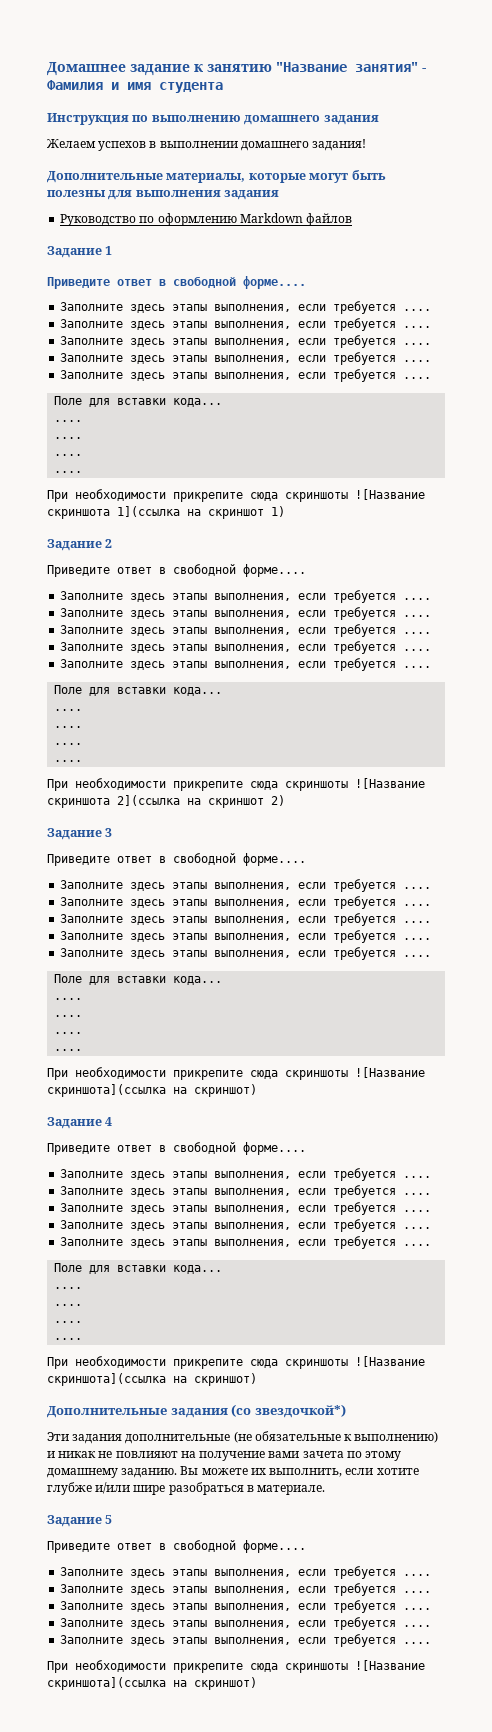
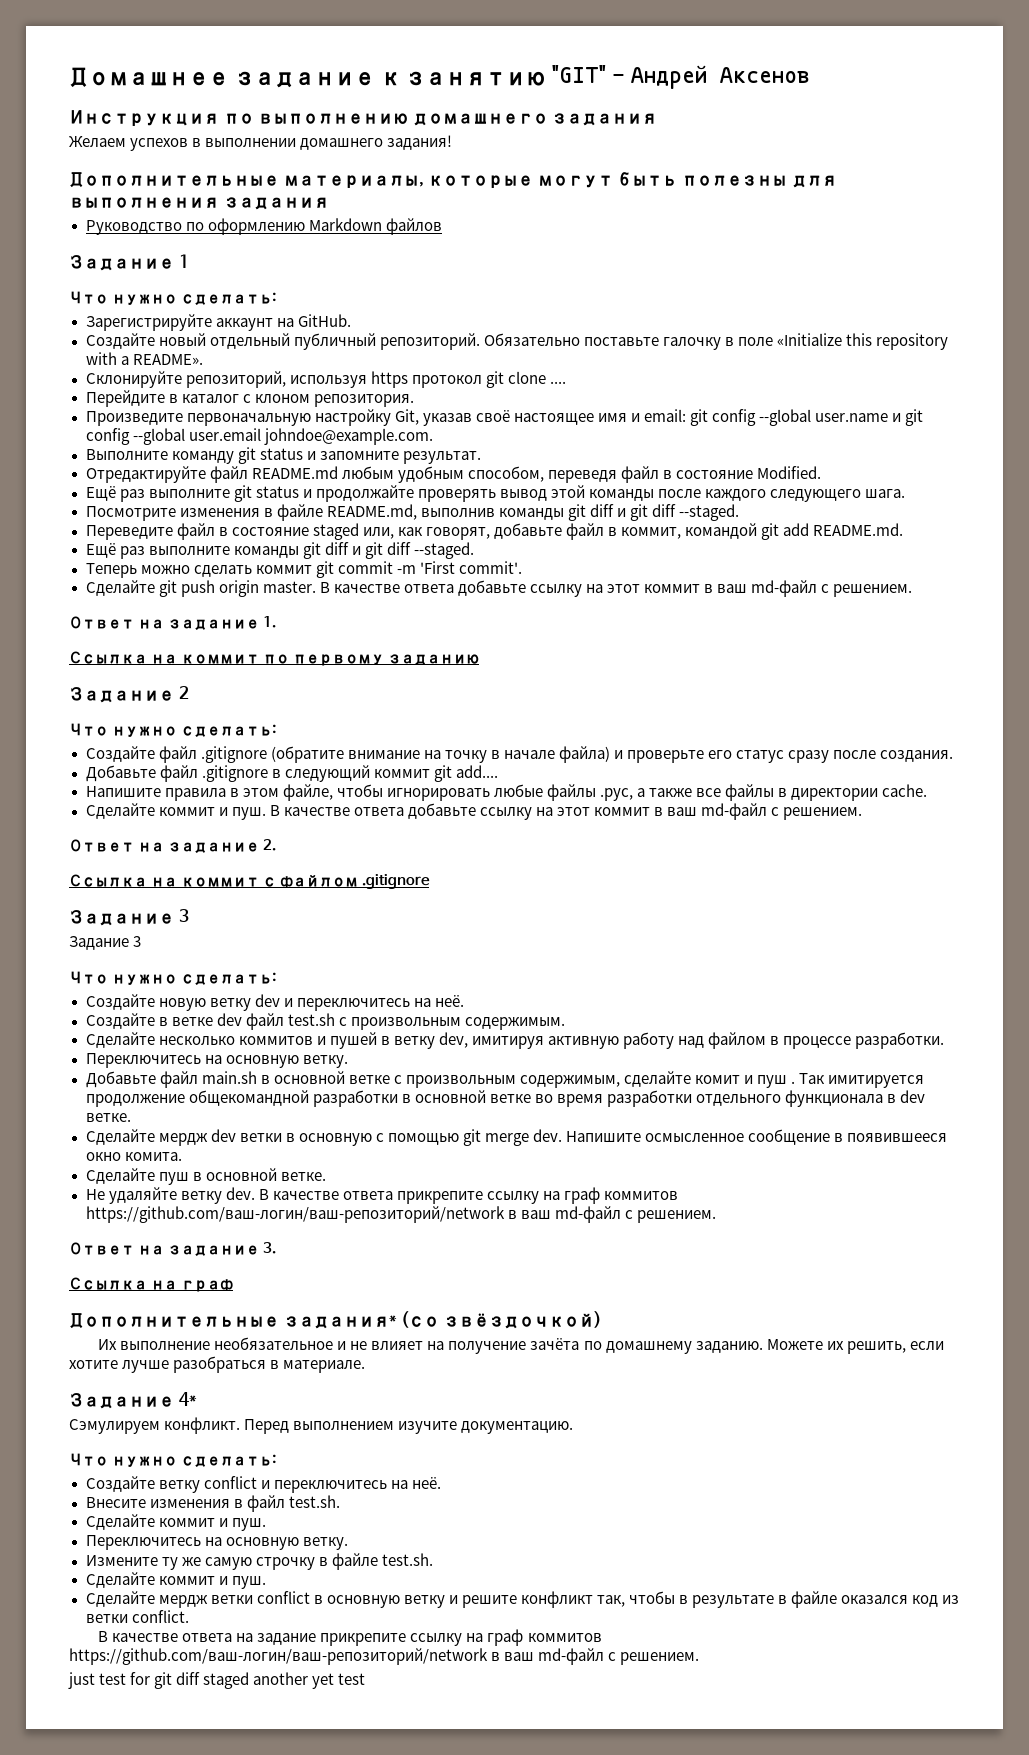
[276,62,426,72] [47,80,223,93] "Название занятия" - Фамилия и имя студента -> [552,65,809,89] "GIT" - Андрей Аксенов
[47,276,306,289] [60,301,432,314] [60,318,432,331] [60,335,432,348] [60,352,432,365] [60,369,432,382] [54,396,223,407] [54,420,83,422] [54,437,83,439] [54,454,83,456] [54,471,83,473] [47,489,425,502] [47,506,285,519] [47,539,113,551] [47,564,306,577] [60,590,432,603] [60,607,432,620] [60,624,432,637] [60,641,432,654] [60,658,432,671] [54,685,223,696] [54,709,83,711] [54,726,83,728] [54,743,83,745] [54,760,83,762] [47,778,425,791] [47,795,285,808] [47,828,113,840] [47,853,306,866] [60,879,432,892] [60,896,432,909] [60,913,432,926] [60,930,432,943] [60,947,432,960] [54,974,223,985] [54,998,83,1000] [54,1015,83,1017] [54,1032,83,1034] [54,1049,83,1051] [47,1067,425,1080] [47,1084,257,1097] [47,1117,113,1129] [47,1142,306,1155] [60,1168,432,1181] [60,1185,432,1198] [60,1202,432,1215] [60,1219,432,1232] [60,1236,432,1249] [54,1263,223,1274] [54,1287,83,1289] [54,1304,83,1306] [54,1321,83,1323] [54,1338,83,1340] [47,1356,425,1369] [47,1373,257,1386] [47,1404,346,1418] [47,1431,439,1444] [47,1451,402,1461] [47,1466,419,1478] [47,1482,326,1495] [47,1515,113,1527] [47,1540,306,1553] [60,1566,432,1579] [60,1583,432,1596] [60,1600,432,1613] [60,1617,432,1630] [60,1634,432,1647] [47,1660,425,1673] [47,1677,257,1690] Приведите ответ в свободной форме.... // Заполните здесь этапы выполнения, если требуется .... // Заполните здесь этапы выполнения, если требуется .... // Заполните здесь этапы выполнения, если требуется .... // Заполните здесь этапы выполнения, если требуется .... // Заполните здесь этапы выполнения, если требуется .... // Поле для вставки кода... // .... // .... // .... // .... // При необходимости прикрепитe сюда скриншоты ![Название скриншота 1](ссылка на скриншот 1) // Задание 2 // Приведите ответ в свободной форме.... // Заполните здесь этапы выполнения, если требуется .... // Заполните здесь этапы выполнения, если требуется .... // Заполните здесь этапы выполнения, если требуется .... // Заполните здесь этапы выполнения, если требуется .... // Заполните здесь этапы выполнения, если требуется .... // Поле для вставки кода... // .... // .... // .... // .... // При необходимости прикрепитe сюда скриншоты ![Название скриншота 2](ссылка на скриншот 2) // Задание 3 // Приведите ответ в свободной форме.... // Заполните здесь этапы выполнения, если требуется .... // Заполните здесь этапы выполнения, если требуется .... // Заполните здесь этапы выполнения, если требуется .... // Заполните здесь этапы выполнения, если требуется .... // Заполните здесь этапы выполнения, если требуется .... // Поле для вставки кода... // .... // .... // .... // .... // При необходимости прикрепитe сюда скриншоты ![Название скриншота](ссылка на скриншот) // Задание 4 // Приведите ответ в свободной форме.... // Заполните здесь этапы выполнения, если требуется .... // Заполните здесь этапы выполнения, если требуется .... // Заполните здесь этапы выполнения, если требуется .... // Заполните здесь этапы выполнения, если требуется .... // Заполните здесь этапы выполнения, если требуется .... // Поле для вставки кода... // .... // .... // .... // .... // При необходимости прикрепитe сюда скриншоты ![Название скриншота](ссылка на скриншот) // Дополнительные задания (со звездочкой*) // Эти задания дополнительные (не обязательные к выполнению) и никак не повлияют на получение вами зачета по этому домашнему заданию. Вы можете их выполнить, если хотите глубже и/или шире разобраться в материале. // Задание 5 // Приведите ответ в свободной форме.... // Заполните здесь этапы выполнения, если требуется .... // Заполните здесь этапы выполнения, если требуется .... // Заполните здесь этапы выполнения, если требуется .... // Заполните здесь этапы выполнения, если требуется .... // Заполните здесь этапы выполнения, если требуется .... // При необходимости прикрепитe сюда скриншоты ![Название скриншота](ссылка на скриншот) -> [69,291,277,305] [85,314,351,331] [85,333,949,350] [85,352,203,365] [85,371,566,388] [85,390,414,407] [85,409,924,426] [85,428,433,445] [85,447,481,464] [85,466,821,483] [85,485,906,502] [85,504,740,521] [85,523,904,540] [85,542,474,559] [85,561,522,578] [85,580,913,597] [69,616,277,630] [69,651,480,666] [69,686,189,703] [69,723,277,737] [85,746,954,763] [85,765,498,782] [85,784,928,801] [85,803,863,820] [69,839,277,853] [69,874,431,889] [69,909,189,926] [69,936,142,950] [69,971,277,985] [85,994,464,1011] [85,1013,565,1030] [85,1032,945,1049] [85,1053,348,1068] [85,1071,925,1088] [85,1090,926,1107] [85,1113,131,1122] [85,1129,948,1146] [85,1152,182,1161] [85,1168,326,1185] [85,1187,679,1204] [85,1206,716,1223] [69,1242,277,1256] [69,1277,234,1292] [69,1311,602,1329] [98,1337,944,1354] [69,1356,366,1373] [69,1392,197,1409] [69,1417,574,1434] [69,1453,277,1467] [85,1476,441,1493] [85,1495,340,1512] [85,1514,266,1531] [85,1535,348,1550] [85,1553,433,1570] [85,1572,266,1589] [85,1591,960,1608] [85,1610,189,1623] [98,1629,602,1646] [69,1648,700,1665] [68,1672,366,1689] Что нужно сделать: // Зарегистрируйте аккаунт на GitHub. // Создайте новый отдельный публичный репозиторий. Обязательно поставьте галочку в поле «Initialize this repository with a README». // Склонируйте репозиторий, используя https протокол git clone .... // Перейдите в каталог с клоном репозитория. // Произведите первоначальную настройку Git, указав своё настоящее имя и email: git config --global user.name и git config --global user.email johndoe@example.com. // Выполните команду git status и запомните результат. // Отредактируйте файл README.md любым удобным способом, переведя файл в состояние Modified. // Ещё раз выполните git status и продолжайте проверять вывод этой команды после каждого следующего шага. // Посмотрите изменения в файле README.md, выполнив команды git diff и git diff --staged. // Переведите файл в состояние staged или, как говорят, добавьте файл в коммит, командой git add README.md. // Ещё раз выполните команды git diff и git diff --staged. // Теперь можно сделать коммит git commit -m 'First commit'. // Сделайте git push origin master. В качестве ответа добавьте ссылку на этот коммит в ваш md-файл с решением. // Ответ на задание 1. // Ссылка на коммит по первому заданию // Задание 2 // Что нужно сделать: // Создайте файл .gitignore (обратите внимание на точку в начале файла) и проверьте его статус сразу после создания. // Добавьте файл .gitignore в следующий коммит git add.... // Напишите правила в этом файле, чтобы игнорировать любые файлы .pyc, а также все файлы в директории cache. // Сделайте коммит и пуш. В качестве ответа добавьте ссылку на этот коммит в ваш md-файл с решением. // Ответ на задание 2. // Ссылка на коммит с файлом .gitignore // Задание 3 // Задание 3 // Что нужно сделать: // Создайте новую ветку dev и переключитесь на неё. // Создайте в ветке dev файл test.sh с произвольным содержимым. // Сделайте несколько коммитов и пушей в ветку dev, имитируя активную работу над файлом в процессе разработки. // Переключитесь на основную ветку. // Добавьте файл main.sh в основной ветке с произвольным содержимым, сделайте комит и пуш . Так имитируется продолжение общекомандной разработки в основной ветке во время разработки отдельного функционала в dev ветке. // Сделайте мердж dev ветки в основную с помощью git merge dev. Напишите осмысленное сообщение в появившееся окно комита. // Сделайте пуш в основной ветке. // Не удаляйте ветку dev. В качестве ответа прикрепите ссылку на граф коммитов https://github.com/ваш-логин/ваш-репозиторий/network в ваш md-файл с решением. // Ответ на задание 3. // Ссылка на граф // Дополнительные задания* (со звёздочкой) // Их выполнение необязательное и не влияет на получение зачёта по домашнему заданию. Можете их решить, если хотите лучше разобраться в материале. // Задание 4* // Сэмулируем конфликт. Перед выполнением изучите документацию. // Что нужно сделать: // Создайте ветку conflict и переключитесь на неё. // Внесите изменения в файл test.sh. // Сделайте коммит и пуш. // Переключитесь на основную ветку. // Измените ту же самую строчку в файле test.sh. // Сделайте коммит и пуш. // Сделайте мердж ветки conflict в основную ветку и решите конфликт так, чтобы в результате в файле оказался код из ветки conflict. // В качестве ответа на задание прикрепите ссылку на граф коммитов https://github.com/ваш-логин/ваш-репозиторий/network в ваш md-файл с решением. // just test for git diff staged another yet test

